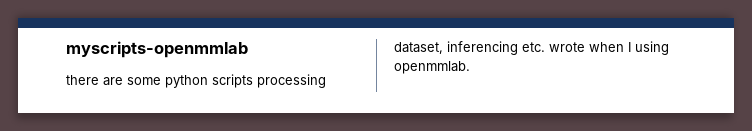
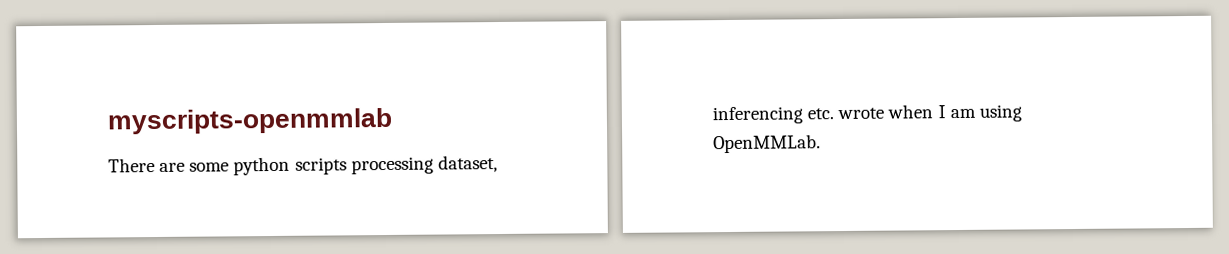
[66,75,99,85] there -> [108,158,155,173] There
[635,41,669,55] [394,61,470,74] using openmmlab. -> [949,104,1022,122] [713,134,821,154] am using OpenMMLab.

